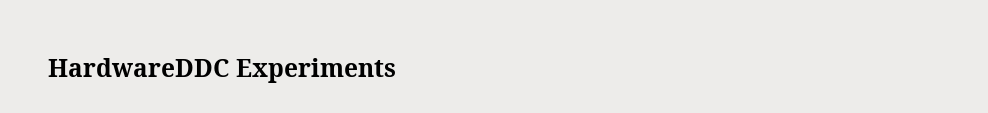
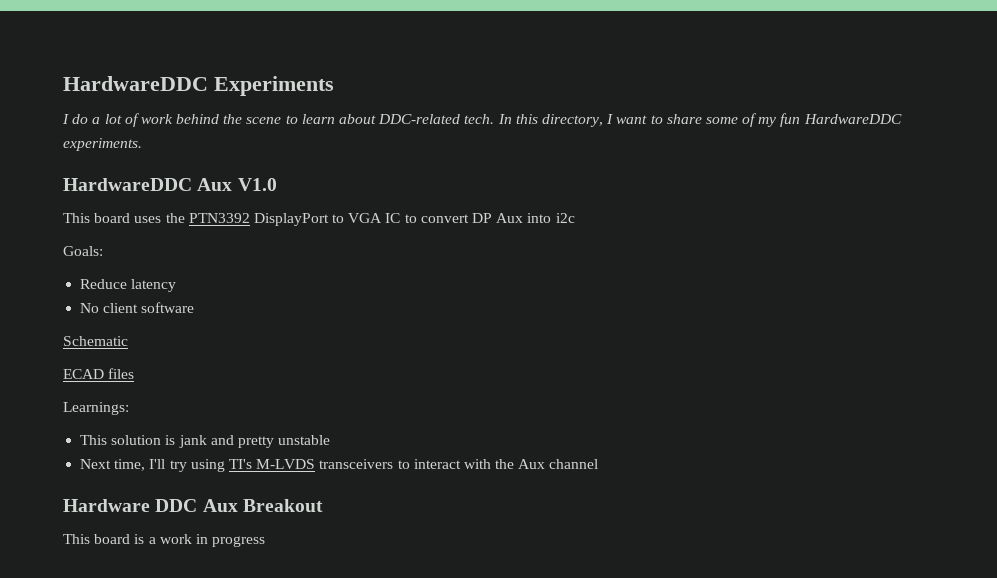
(396, 70) none -> [62,113,902,127] [63,138,142,151] [63,178,277,191] [63,213,575,226] [63,246,103,256] [80,279,177,292] [80,302,195,313] [63,336,128,346] [63,368,135,379] [63,402,129,415] [80,435,331,448] [80,459,599,472] [63,499,323,512] [63,534,266,547] // I do a lot of work behind the scene to learn about DDC-related tech. In this directory, I want to share some of my fun HardwareDDC experiments. // HardwareDDC Aux V1.0 // This board uses the PTN3392 DisplayPort to VGA IC to convert DP Aux into i2c // Goals: // Reduce latency // No client software // Schematic // ECAD files // Learnings: // This solution is jank and pretty unstable // Next time, I'll try using TI's M-LVDS transceivers to interact with the Aux channel // Hardware DDC Aux Breakout // This board is a work in progress

